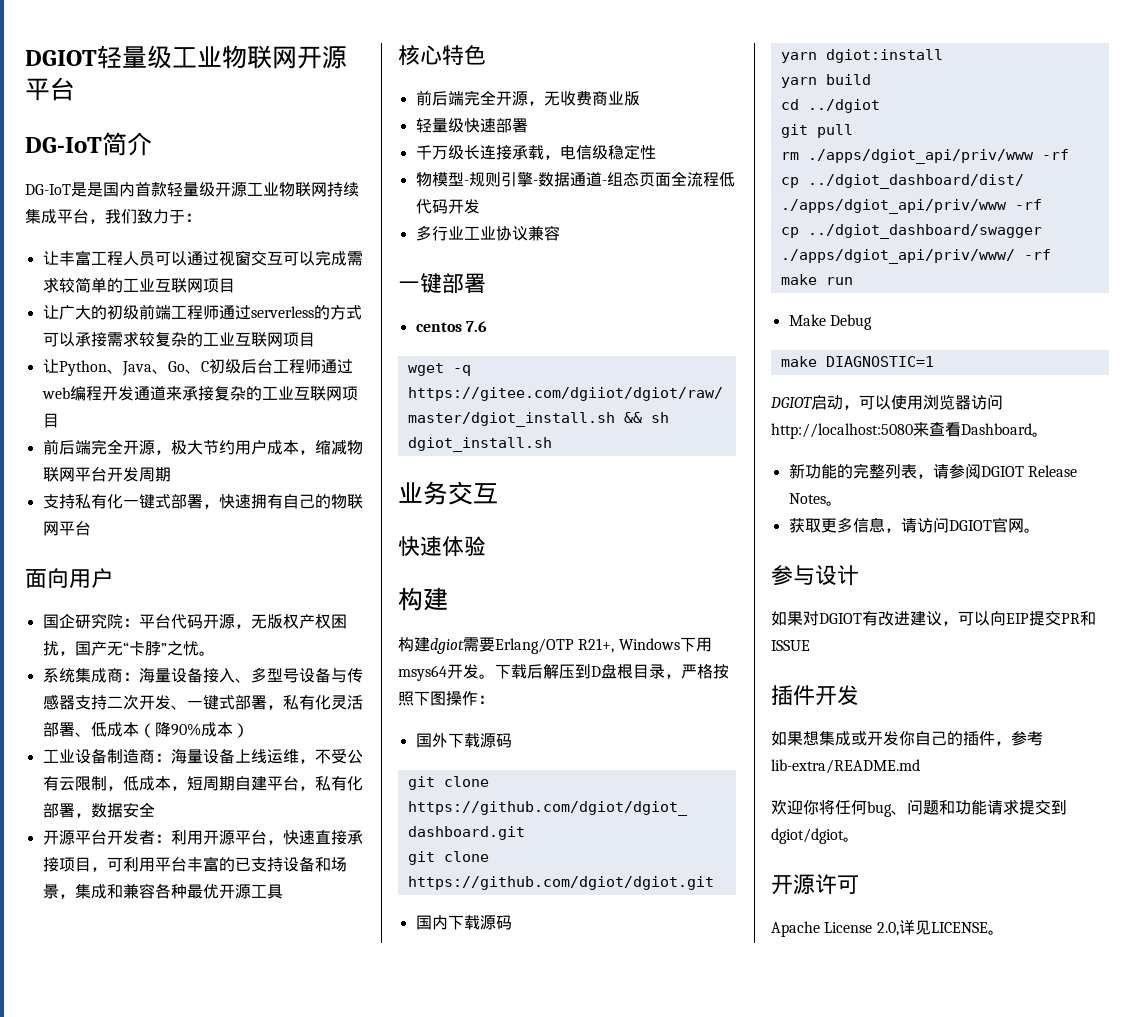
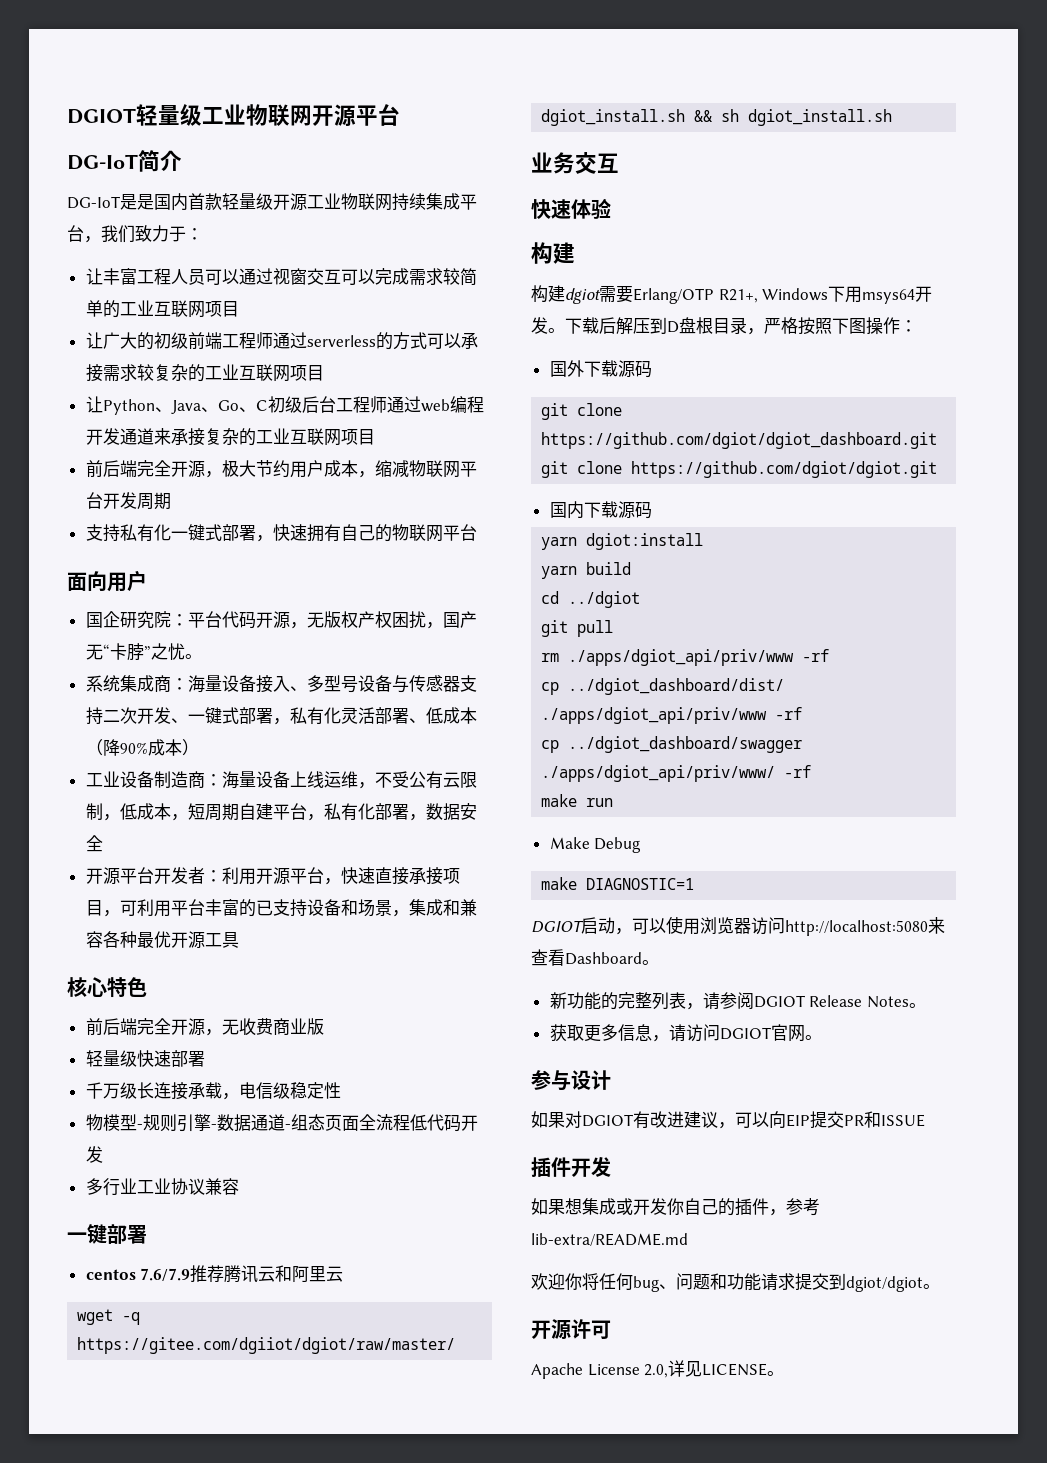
[465,321,487,332] 7.6 -> [140,1265,344,1283] 7.6/7.9推荐腾讯云和阿里云

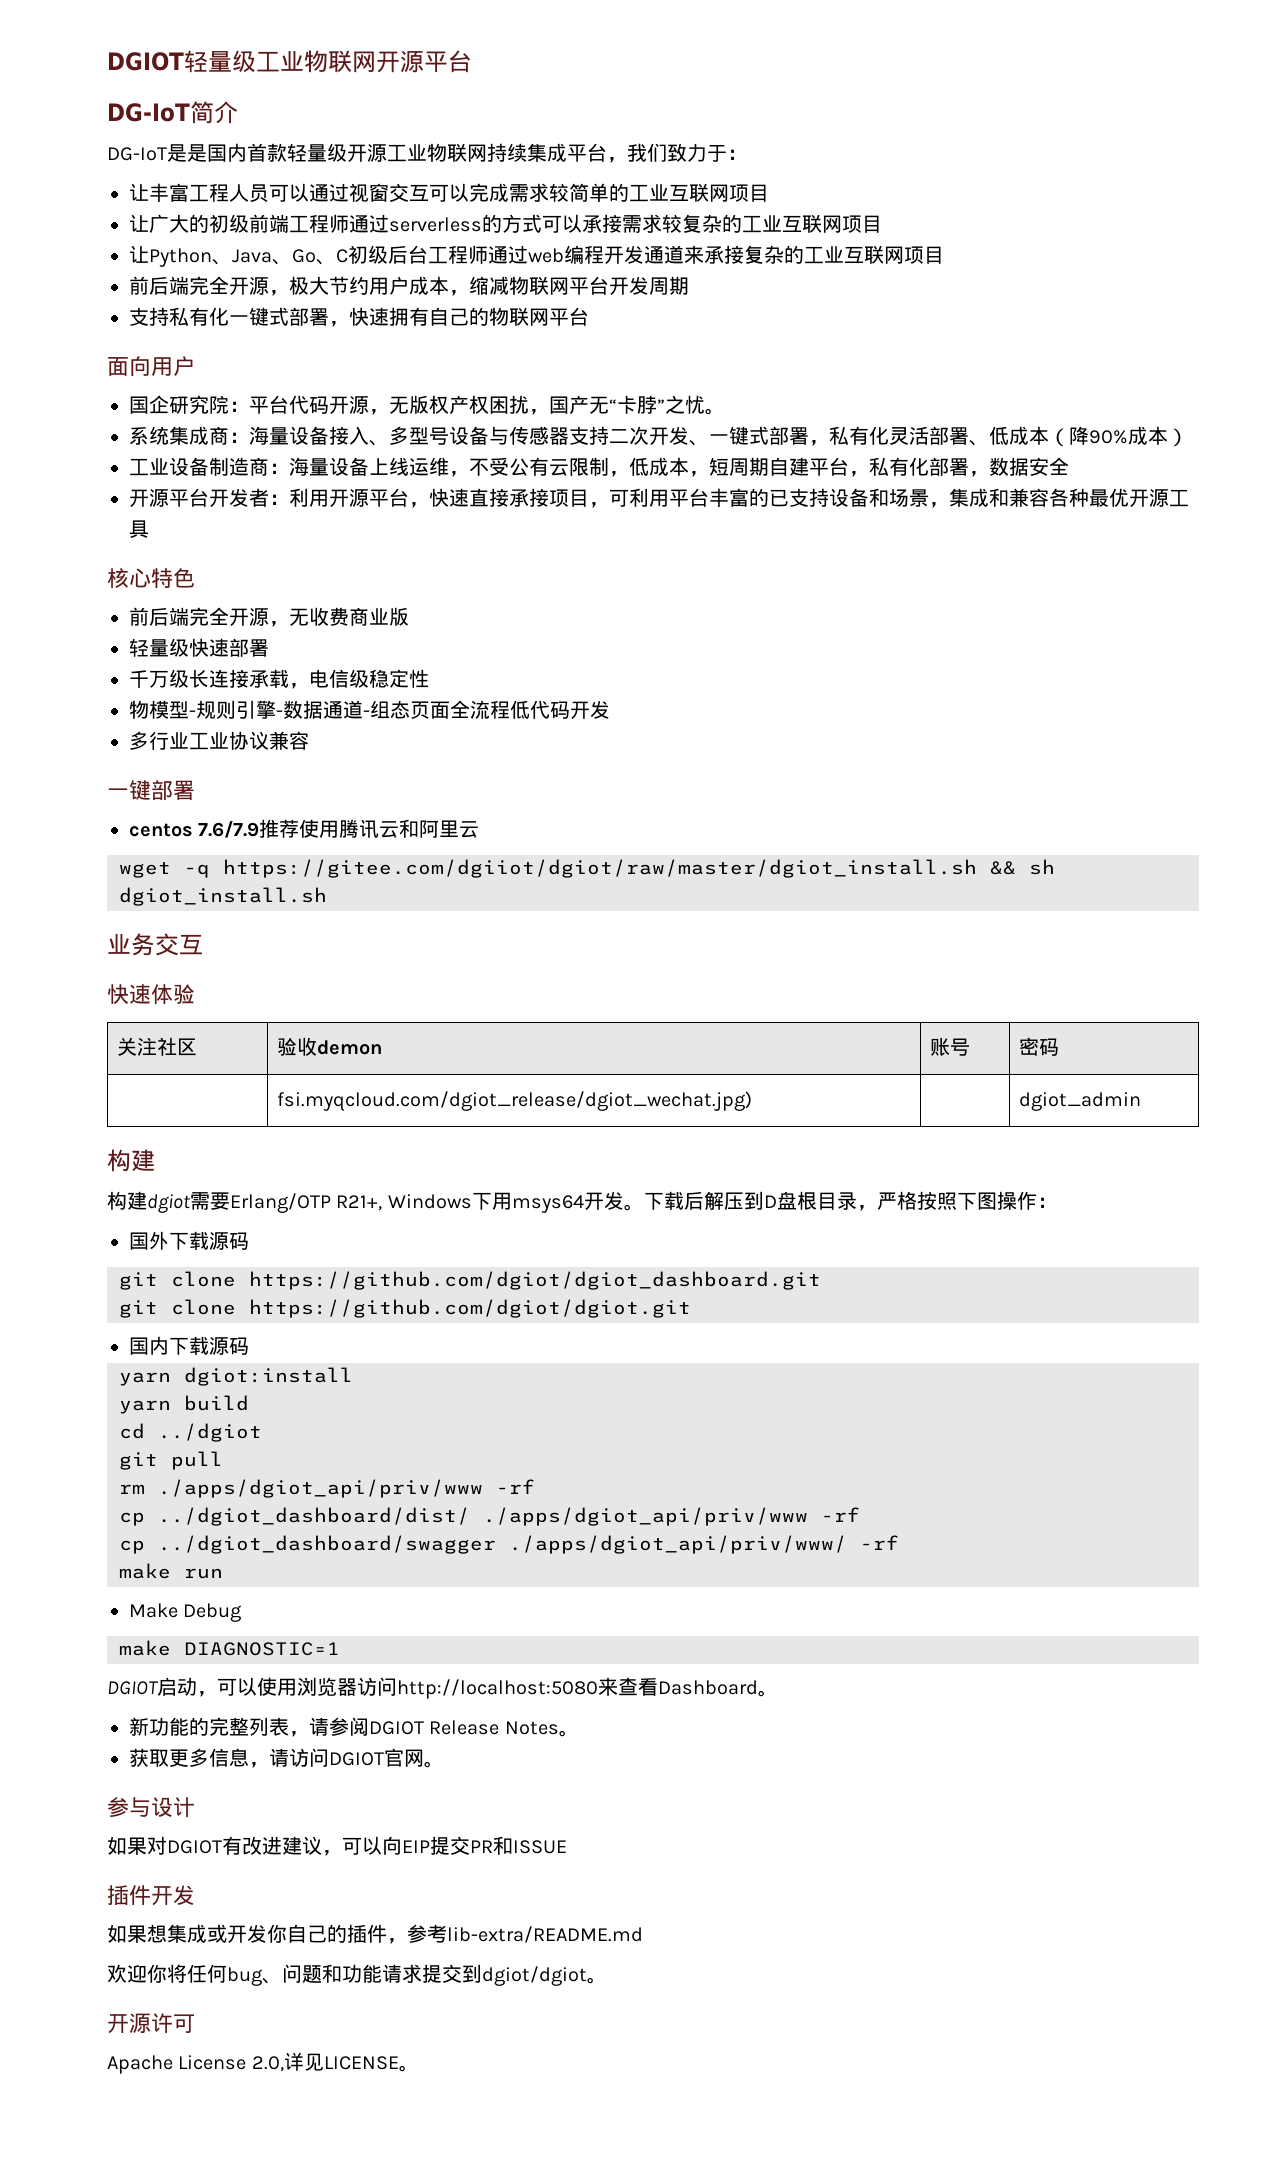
(225, 1273) none -> [299,819,340,838] 使用
(611, 208) none -> [116,1037,197,1056] [276,1037,382,1056] [929,1037,970,1056] [1018,1037,1059,1056] [276,1091,752,1111] [1018,1092,1141,1111] // 关注社区 | 验收demon | 账号 | 密码 // | fsi.myqcloud.com/dgiot_release/dgiot_wechat.jpg) | | dgiot_admin

